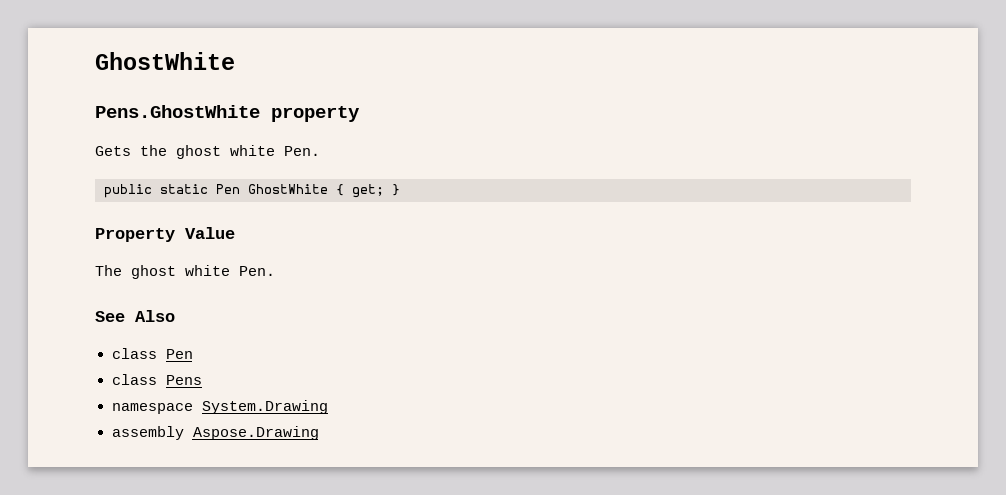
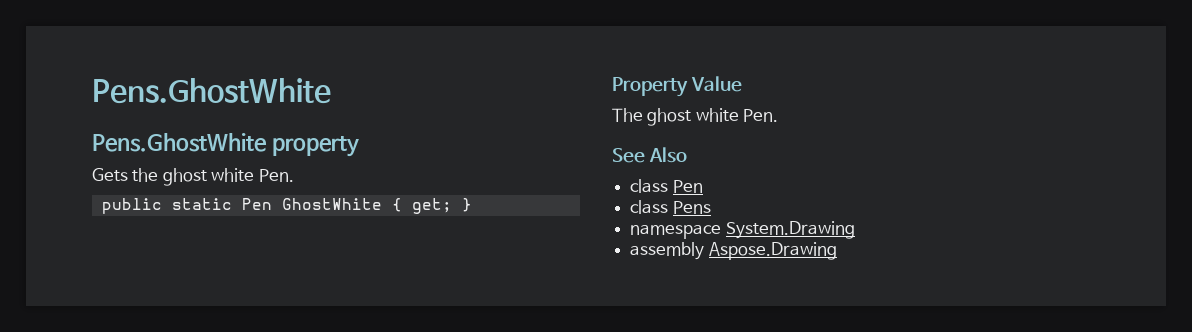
[95,52,235,70] GhostWhite -> [92,78,331,104] Pens.GhostWhite

